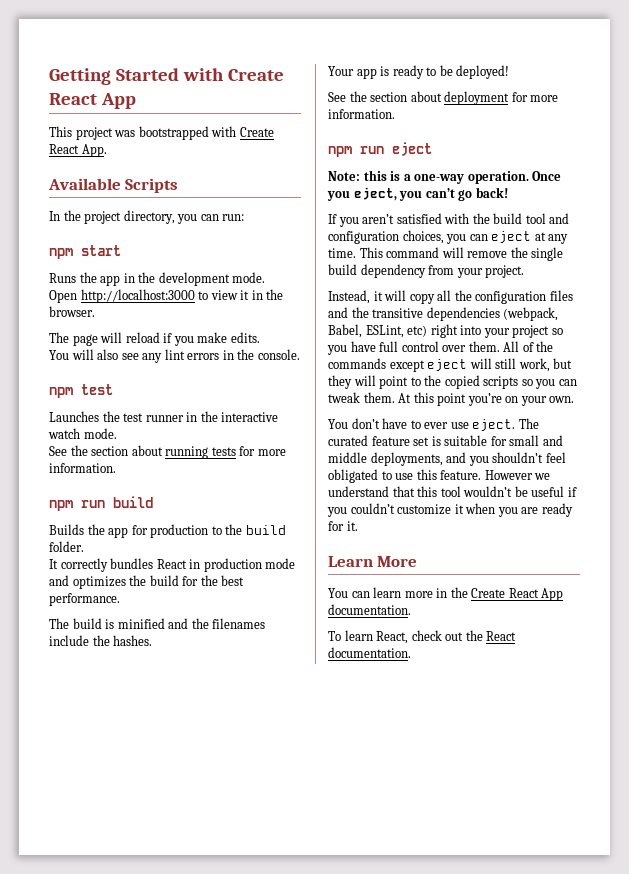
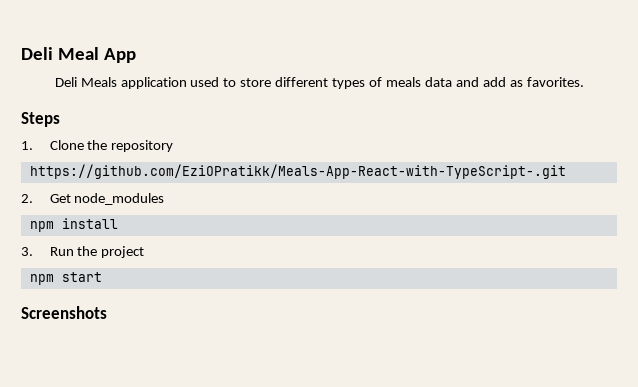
[49,68,284,85] [49,93,136,109] [49,126,274,140] [49,144,107,157] [48,178,179,193] [49,210,245,224] [49,245,121,259] [49,272,266,286] [49,289,284,303] [49,306,95,317] [49,332,260,346] [49,349,300,363] [49,384,113,398] [49,411,279,422] [48,428,117,439] [49,445,286,459] [49,463,116,473] [49,496,153,511] [49,524,286,538] [49,541,84,552] [49,558,296,572] [49,575,245,589] [49,593,120,606] [49,618,266,629] [49,635,153,646] [328,65,510,79] [328,91,559,105] [328,109,395,119] [328,142,432,157] [328,170,562,184] [327,187,508,201] [328,213,570,227] [328,230,569,244] [328,247,564,261] [328,264,525,278] [328,290,573,304] [328,307,559,321] [328,324,563,338] [327,341,554,355] [328,358,573,372] [328,375,577,389] [328,392,575,406] [328,418,539,431] [328,435,563,446] [328,452,566,466] [328,469,551,483] [328,486,577,497] [327,503,573,517] [328,521,358,531] [328,556,418,567] [328,587,564,601] [328,604,411,615] [328,630,517,644] [328,647,411,658] Getting Started with Create React App // This project was bootstrapped with Create React App. // Available Scripts // In the project directory, you can run: // npm start // Runs the app in the development mode. // Open http://localhost:3000 to view it in the browser. // The page will reload if you make edits. // You will also see any lint errors in the console. // npm test // Launches the test runner in the interactive watch mode. // See the section about running tests for more information. // npm run build // Builds the app for production to the build folder. // It correctly bundles React in production mode and optimizes the build for the best performance. // The build is minified and the filenames include the hashes. // Your app is ready to be deployed! // See the section about deployment for more information. // npm run eject // Note: this is a one-way operation. Once you eject, you can’t go back! // If you aren’t satisfied with the build tool and configuration choices, you can eject at any time. This command will remove the single build dependency from your project. // Instead, it will copy all the configuration files and the transitive dependencies (webpack, Babel, ESLint, etc) right into your project so you have full control over them. All of the commands except eject will still work, but they will point to the copied scripts so you can tweak them. At this point you’re on your own. // You don’t have to ever use eject. The curated feature set is suitable for small and middle deployments, and you shouldn’t feel obligated to use this feature. However we understand that this tool wouldn’t be useful if you couldn’t customize it when you are ready for it. // Learn More // You can learn more in the Create React App documentation. // To learn React, check out the React documentation. -> [21,47,136,63] [54,77,584,89] [21,112,60,127] [21,140,174,152] [29,164,566,179] [21,193,165,205] [29,218,118,232] [21,246,145,258] [29,272,102,285] [21,306,107,319] Deli Meal App // Deli Meals application used to store different types of meals data and add as favorites. // Steps // 1. Clone the repository // https://github.com/EziOPratikk/Meals-App-React-with-TypeScript-.git // 2. Get node_modules // npm install // 3. Run the project // npm start // Screenshots

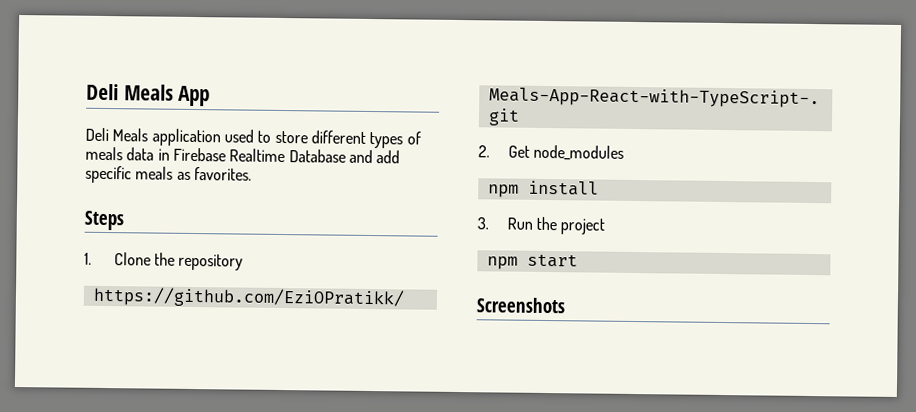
[21,47,99,60] Deli Meal -> [86,83,174,101] Deli Meals
[455,77,506,87] and add -> [157,147,401,164] [85,165,174,184] in Firebase Realtime Database and add specific meals

